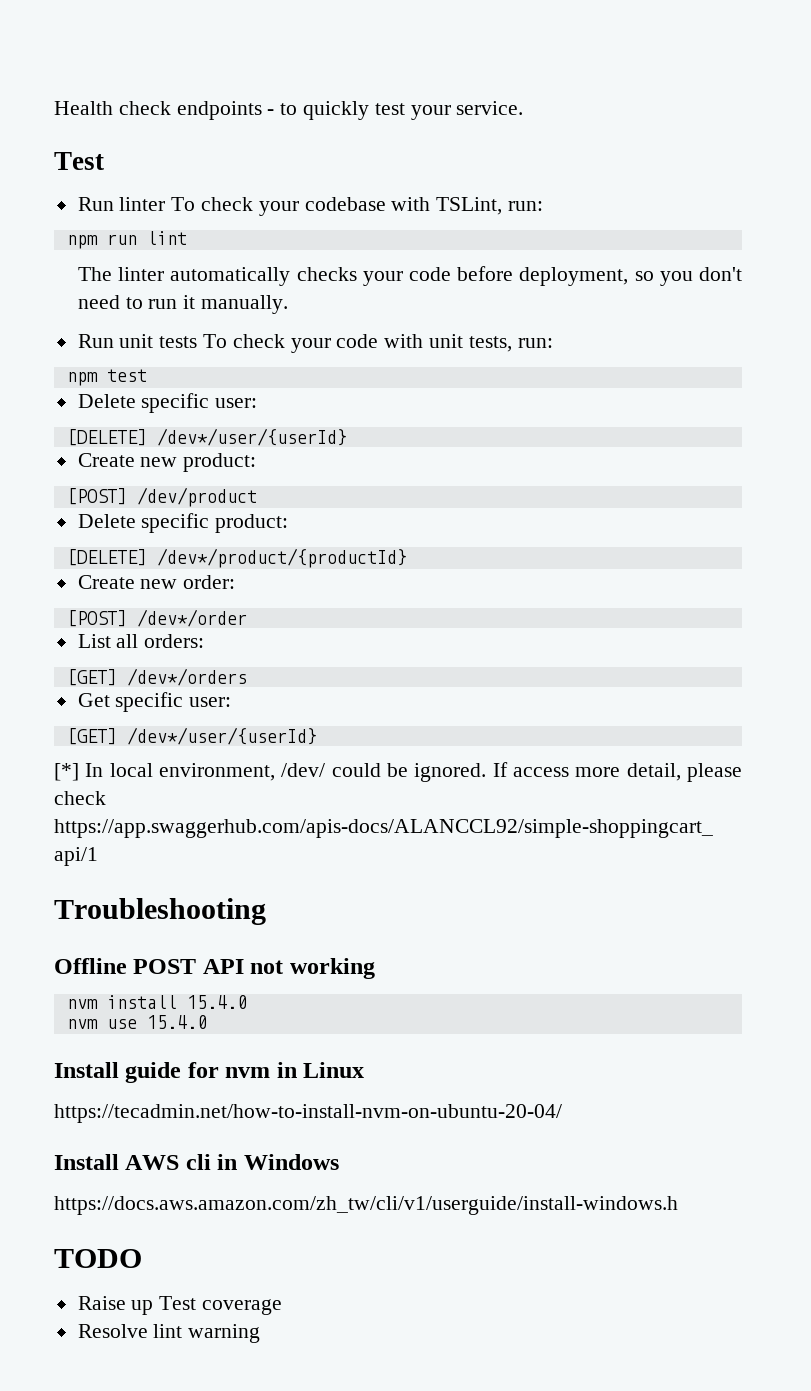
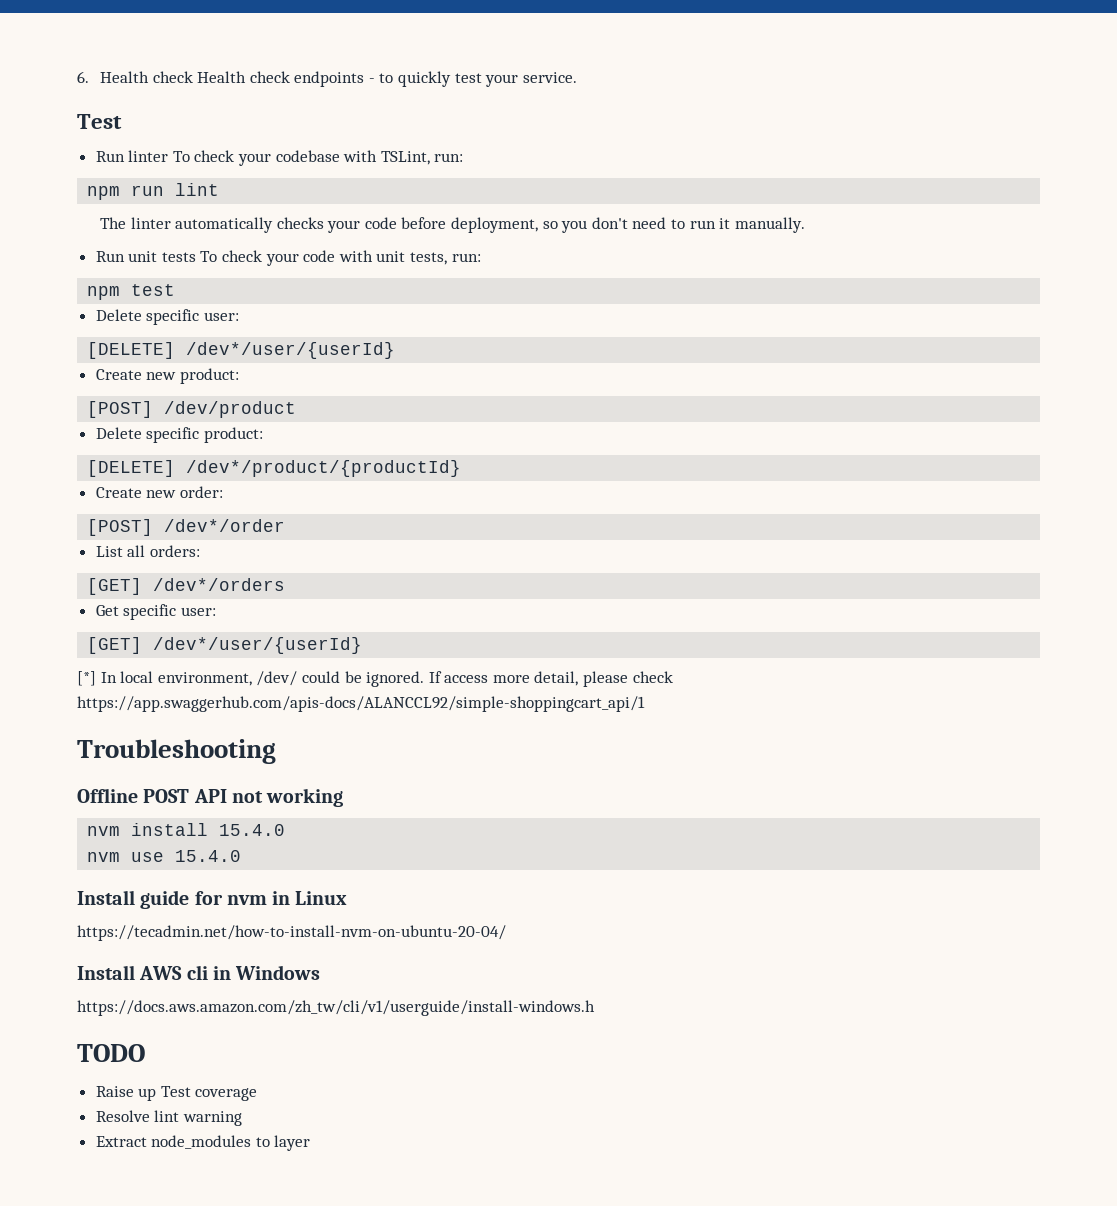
(54, 108) none -> [77,71,193,83] 6. Health check
(261, 1333) none -> [95,1135,311,1151] // Extract node_modules to layer

